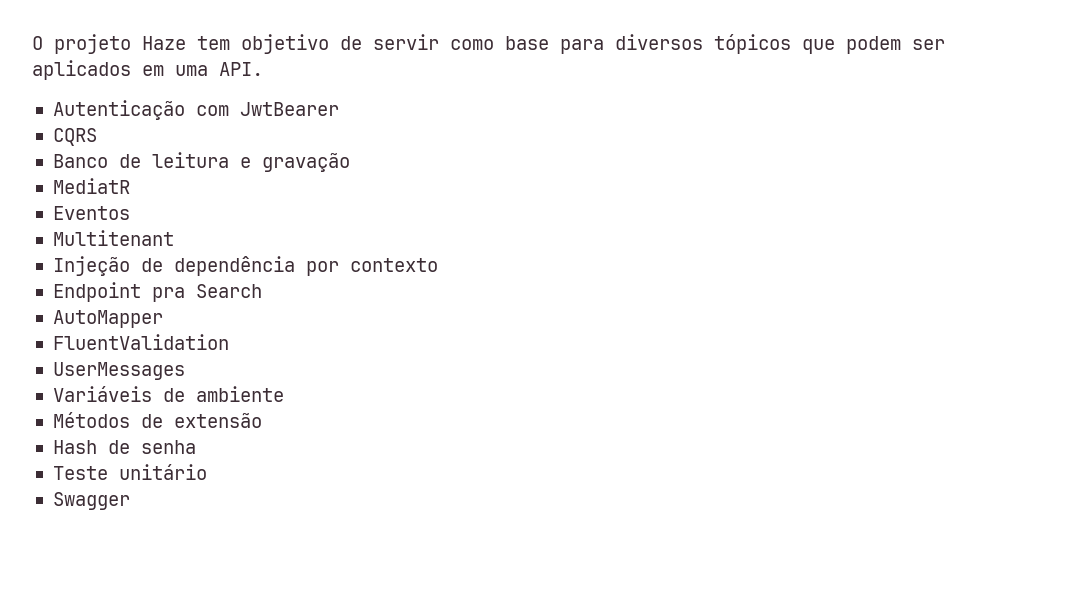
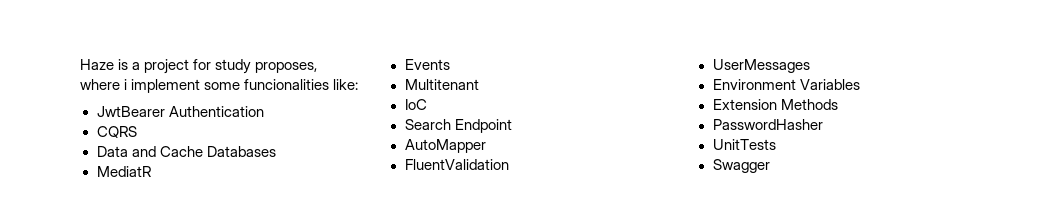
[32,34,945,54] [32,60,263,80] [52,100,229,120] O projeto Haze tem objetivo de servir como base para diversos tópicos que podem ser aplicados em uma API. // Autenticação com -> [80,59,318,74] [80,79,359,93] Haze is a project for study proposes, where i implement some funcionalities like: //
(339, 109) none -> [168,106,264,117] Authentication
[52,152,350,172] Banco de leitura e gravação -> [96,146,276,157] Data and Cache Databases
[52,206,130,220] Eventos -> [404,59,450,70] Events
[52,256,438,276] Injeção de dependência por contexto // -> [404,99,427,110] [404,119,451,130] IoC // Search
[151,284,262,302] pra Search -> (512, 126) none
[52,386,284,402] [52,412,262,428] [52,440,196,454] [52,464,207,480] Variáveis de ambiente // Métodos de extensão // Hash de senha // Teste unitário -> [712,79,860,90] [712,99,838,110] [712,119,823,130] [712,139,776,150] Environment Variables // Extension Methods // PasswordHasher // UnitTests

